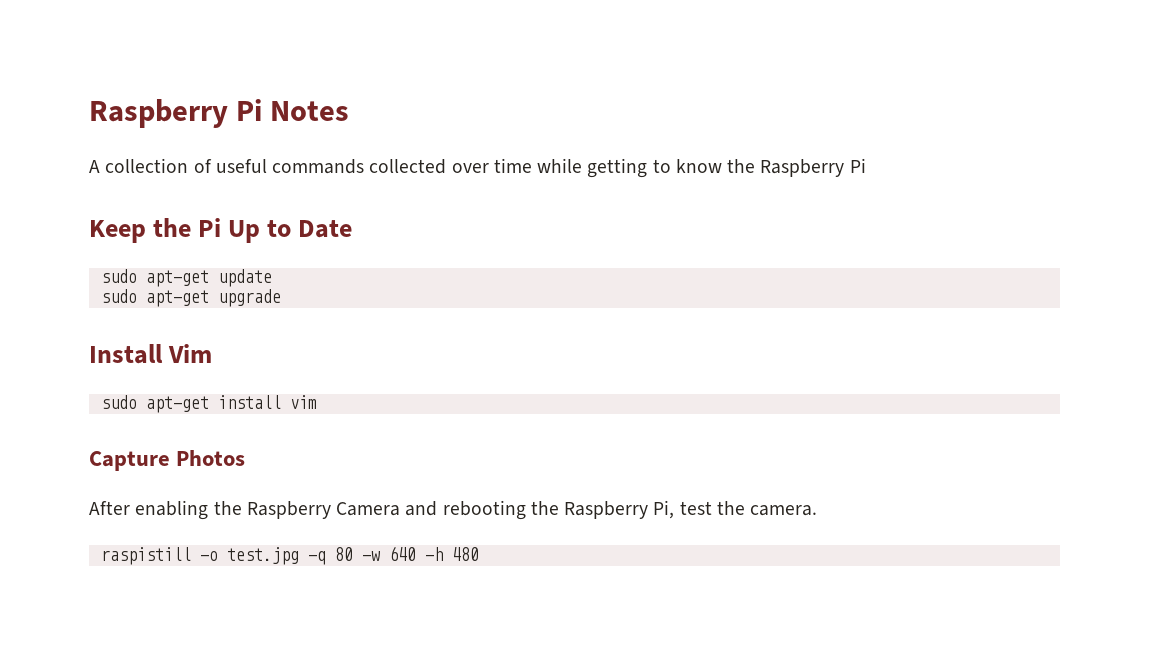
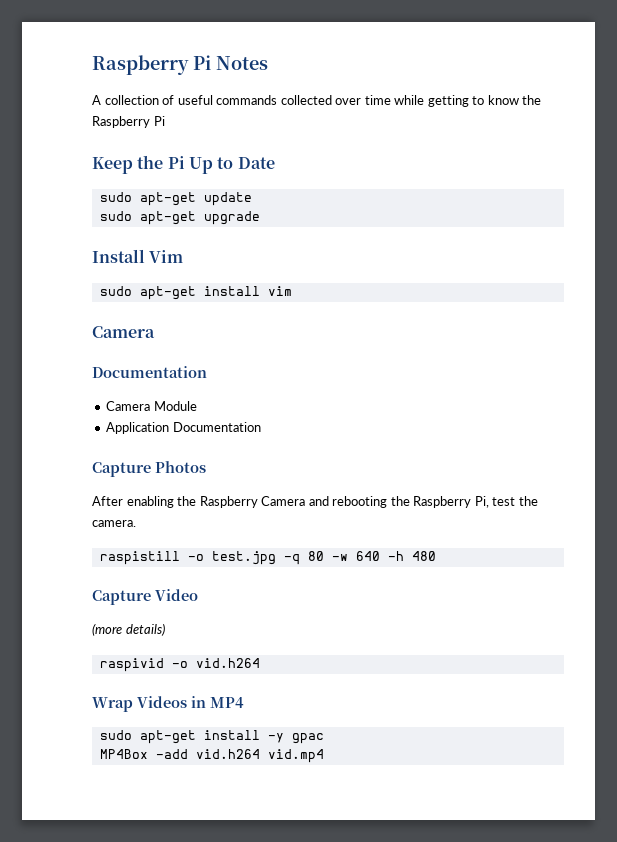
(317, 402) none -> [92,326,155,338] [92,366,207,378] [106,401,197,411] [106,422,261,434] // Camera // Documentation // Camera Module // Application Documentation
(479, 554) none -> [92,589,198,605] [92,623,165,636] [99,658,260,672] [92,696,244,712] [99,730,324,744] [99,749,324,763] // Capture Video // (more details) // raspivid -o vid.h264 // Wrap Videos in MP4 // sudo apt-get install -y gpac // MP4Box -add vid.h264 vid.mp4

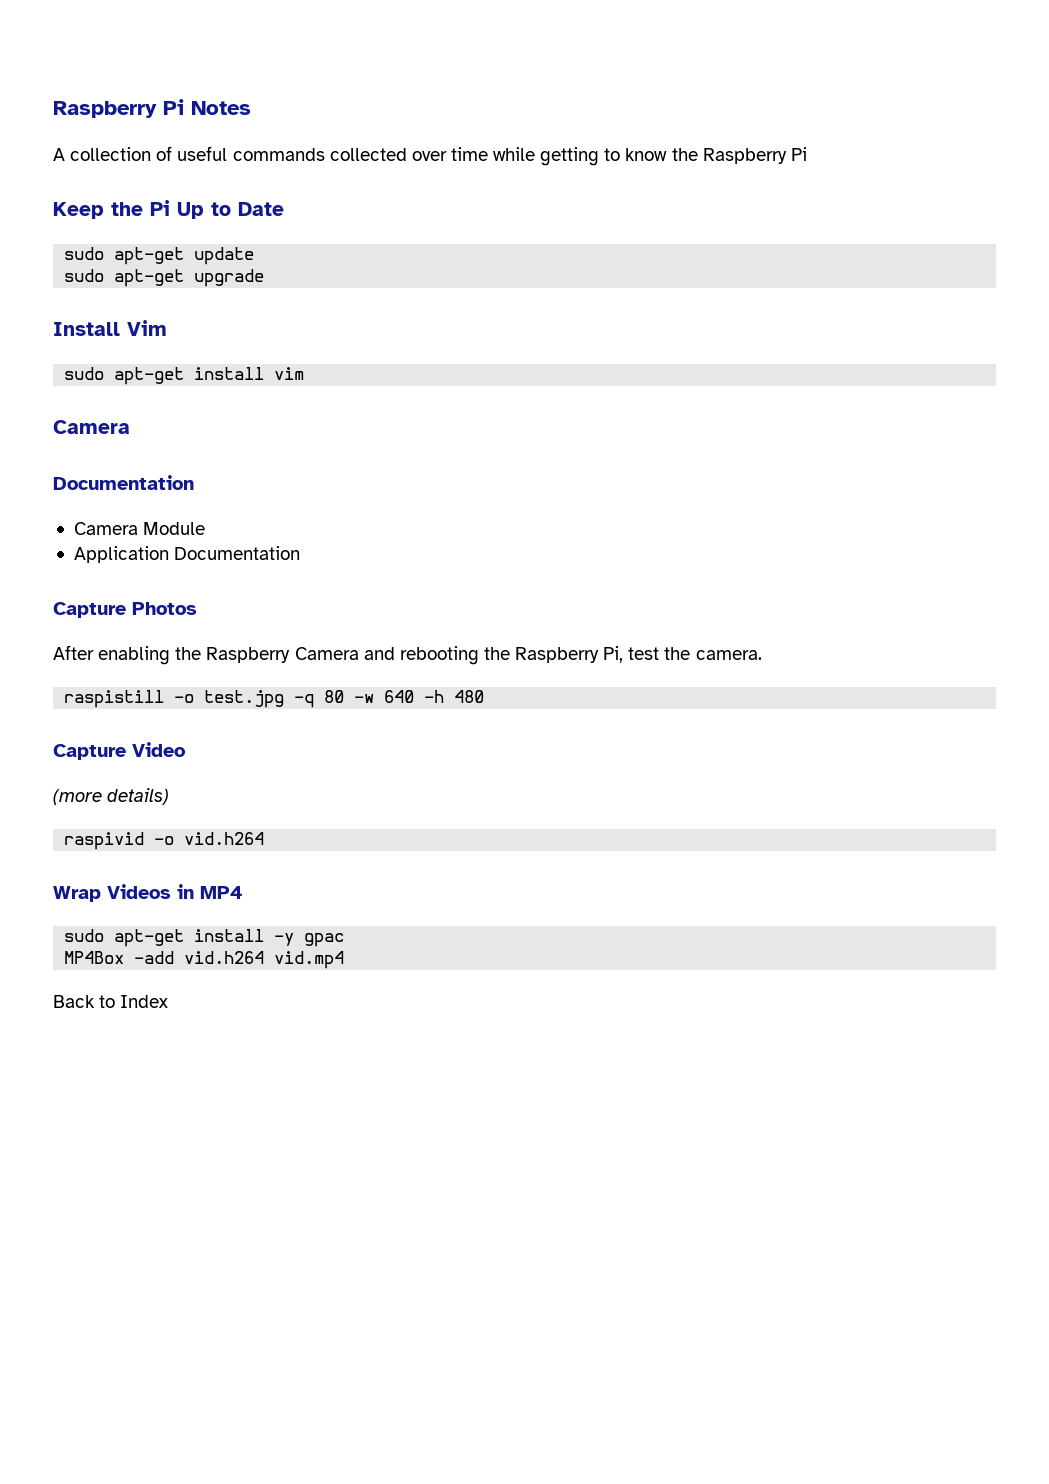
(324, 756) none -> [53,995,169,1008] // Back to Index

